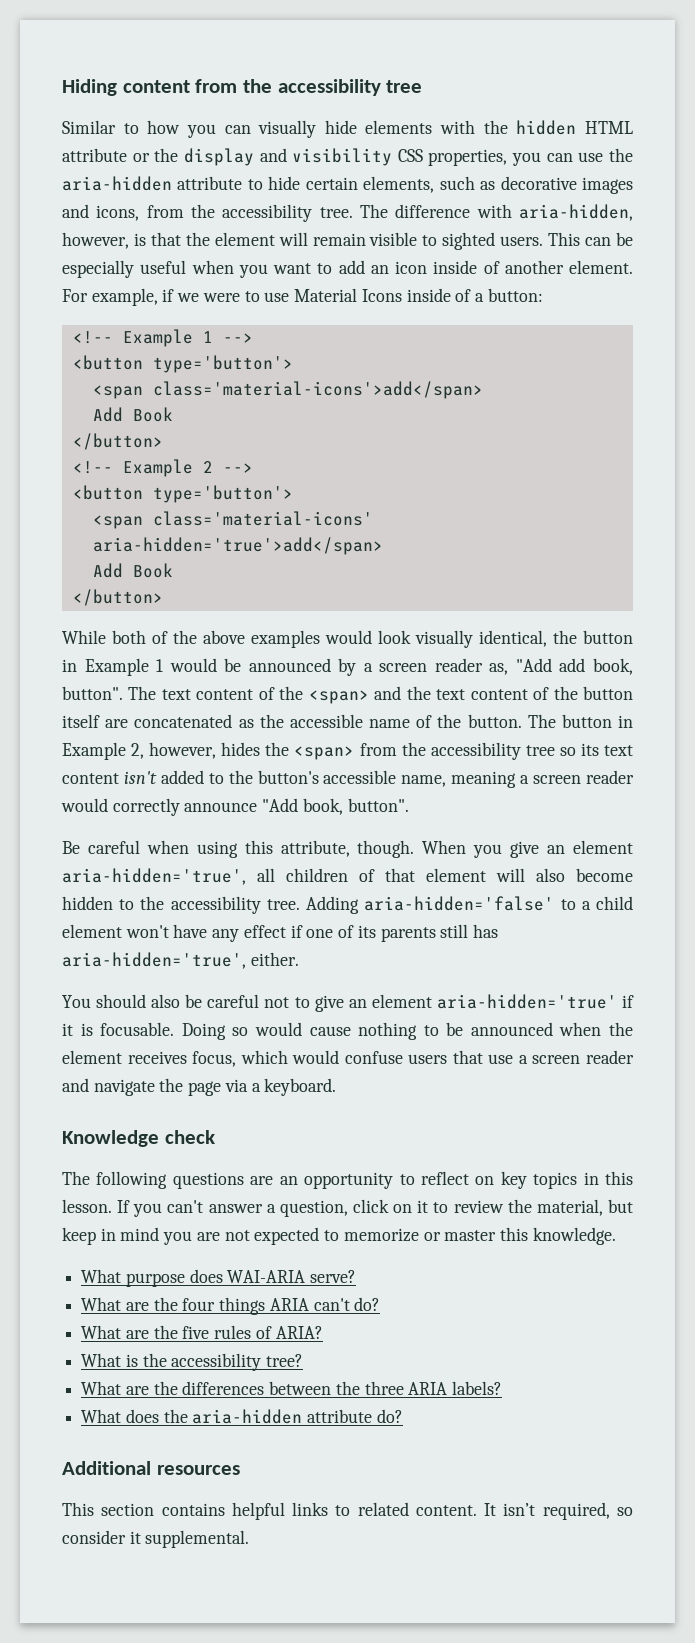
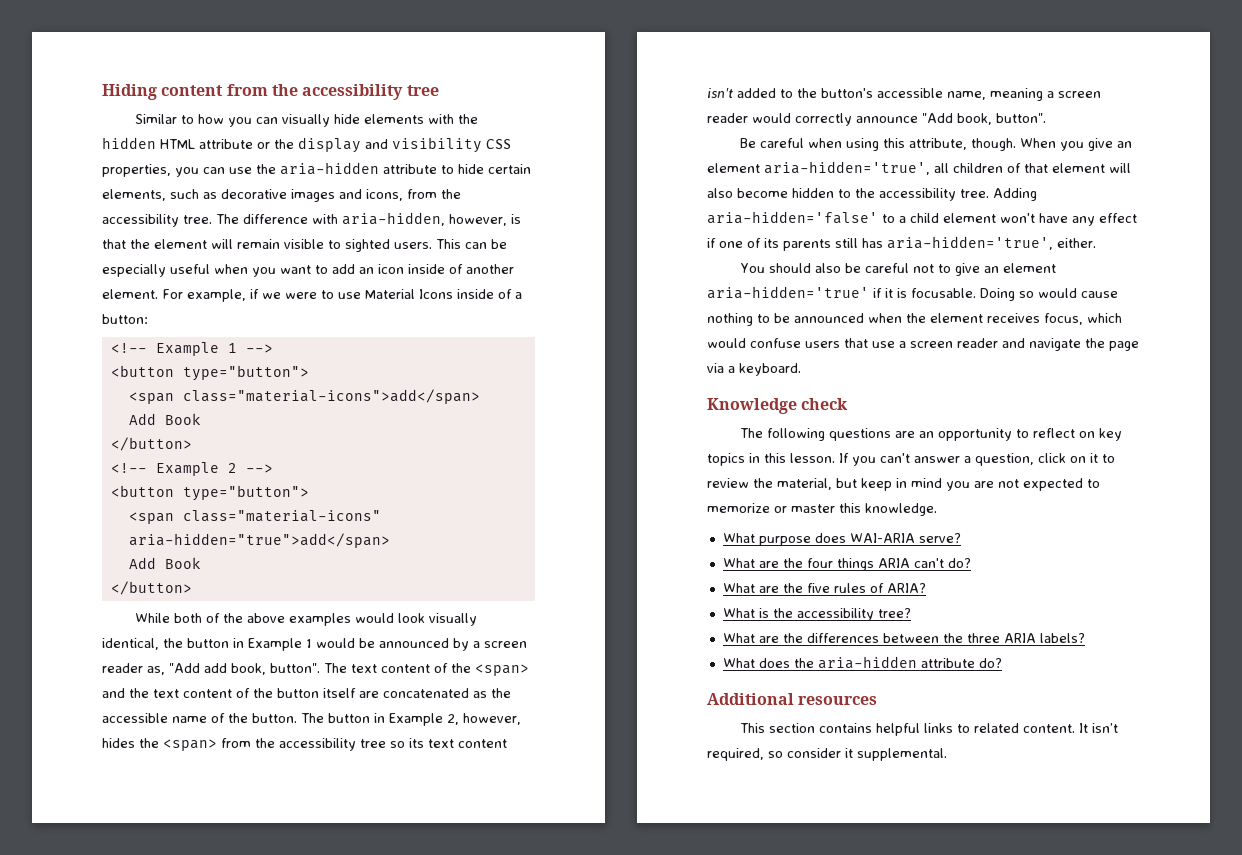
[152,355,293,373] [92,381,483,399] type='button'> // <span class='material-icons'>add</span> -> [182,365,309,381] [128,389,480,404] type="button"> // <span class="material-icons">add</span>
[152,485,293,503] [92,511,373,529] [92,537,383,555] type='button'> // <span class='material-icons' aria-hidden='true'>add</span> -> [182,485,309,501] [128,510,381,524] [128,533,390,548] type="button"> // <span class="material-icons" aria-hidden="true">add</span>

